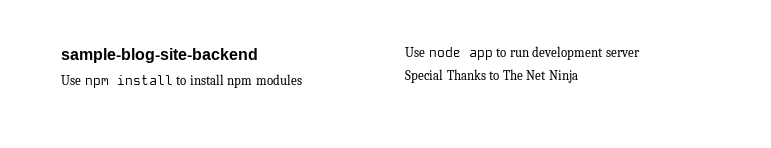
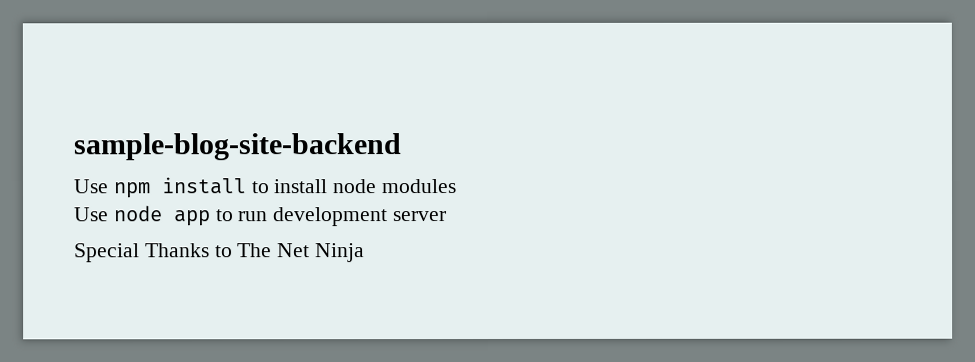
[227,77,253,88] npm -> [332,179,378,194] node

